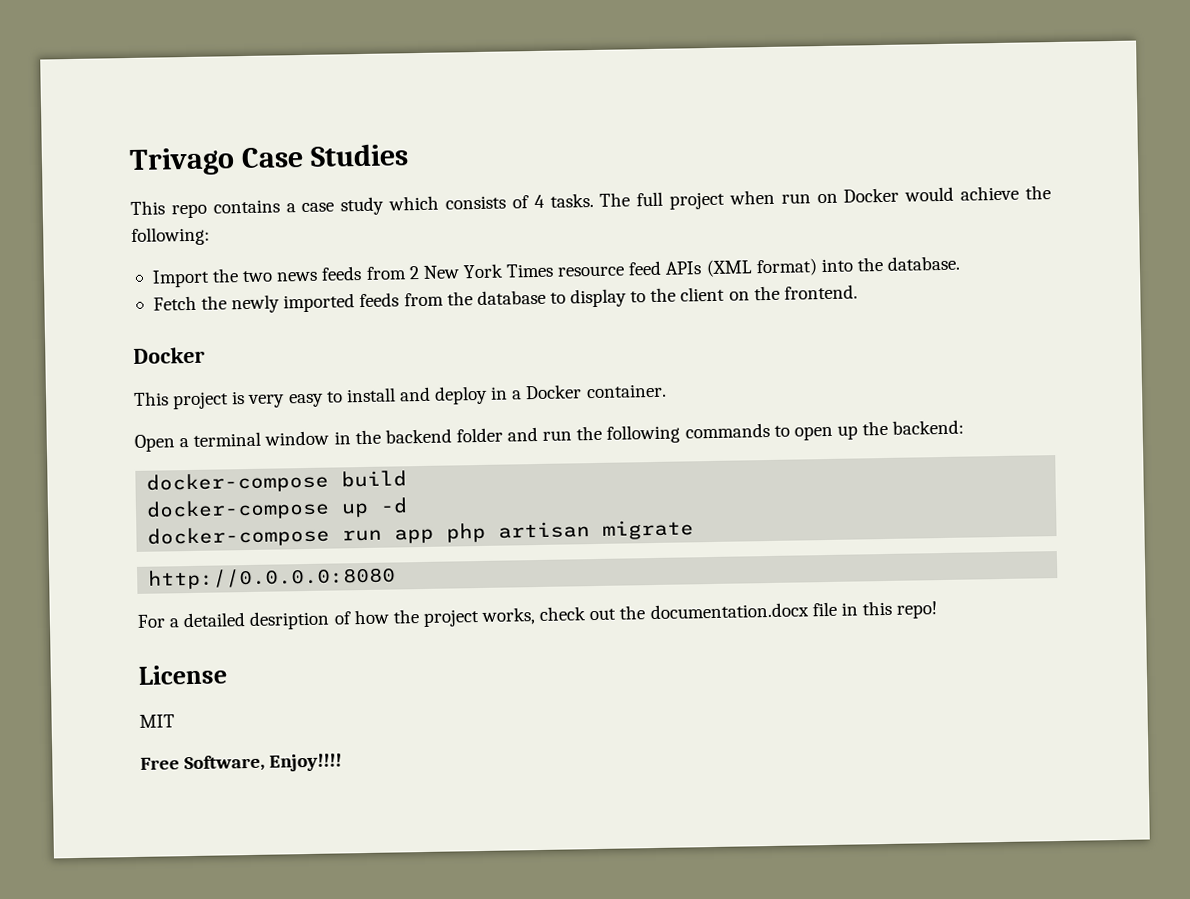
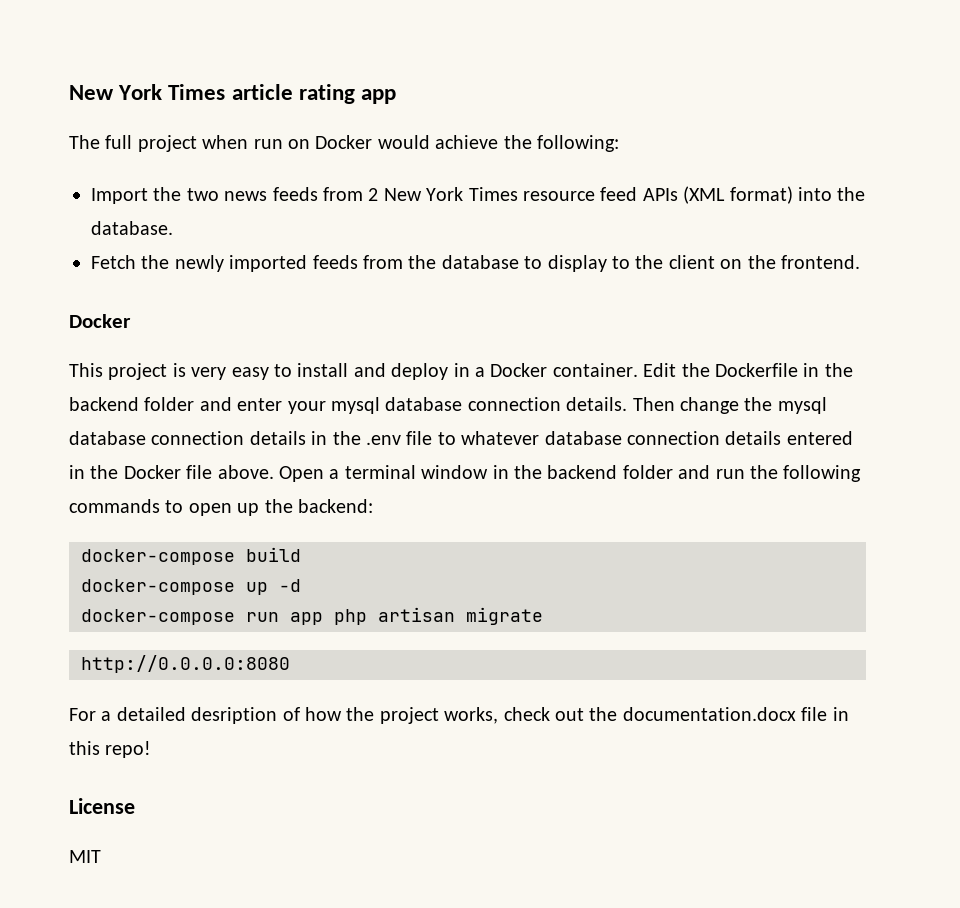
[129,143,409,176] [130,192,594,219] Trivago Case Studies // This repo contains a case study which consists of 4 tasks. -> [69,84,397,104] New York Times article rating app //
(667, 391) // -> [643,363,853,377] [69,397,827,414] [69,431,853,445] [69,465,274,479] Edit the Dockerfile in the backend folder and enter your mysql database connection details. Then change the mysql database connection details in the .env file to whatever database connection details entered in the Docker file above.
[140,753,343,773] // Free Software, Enjoy!!!! -> (101, 856) none

